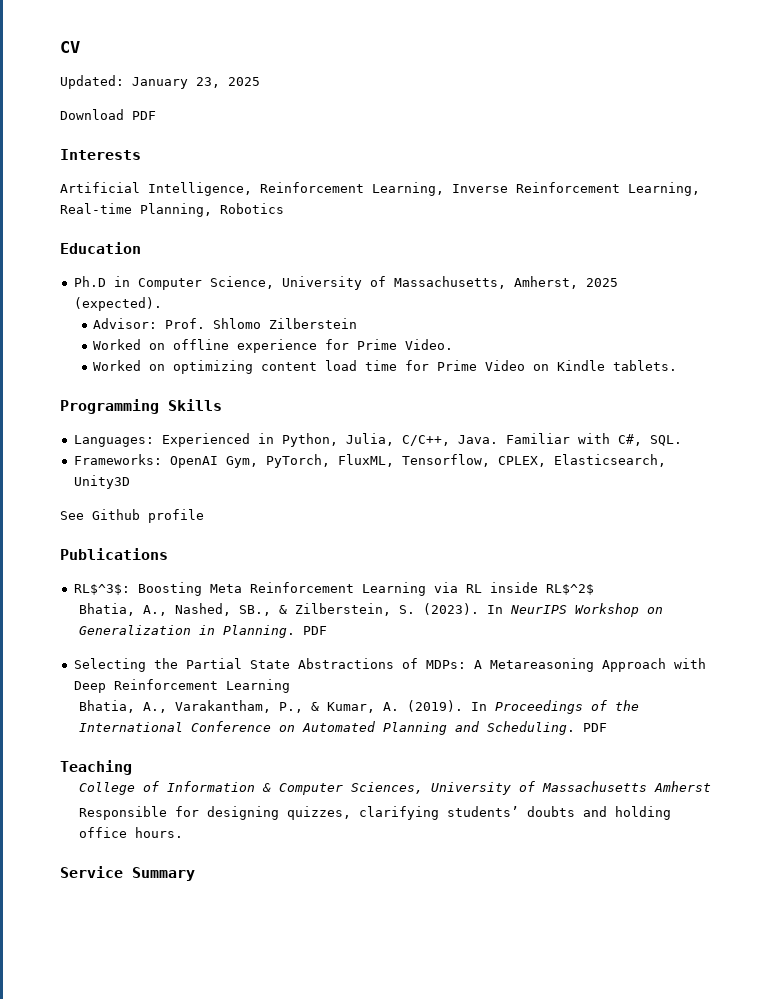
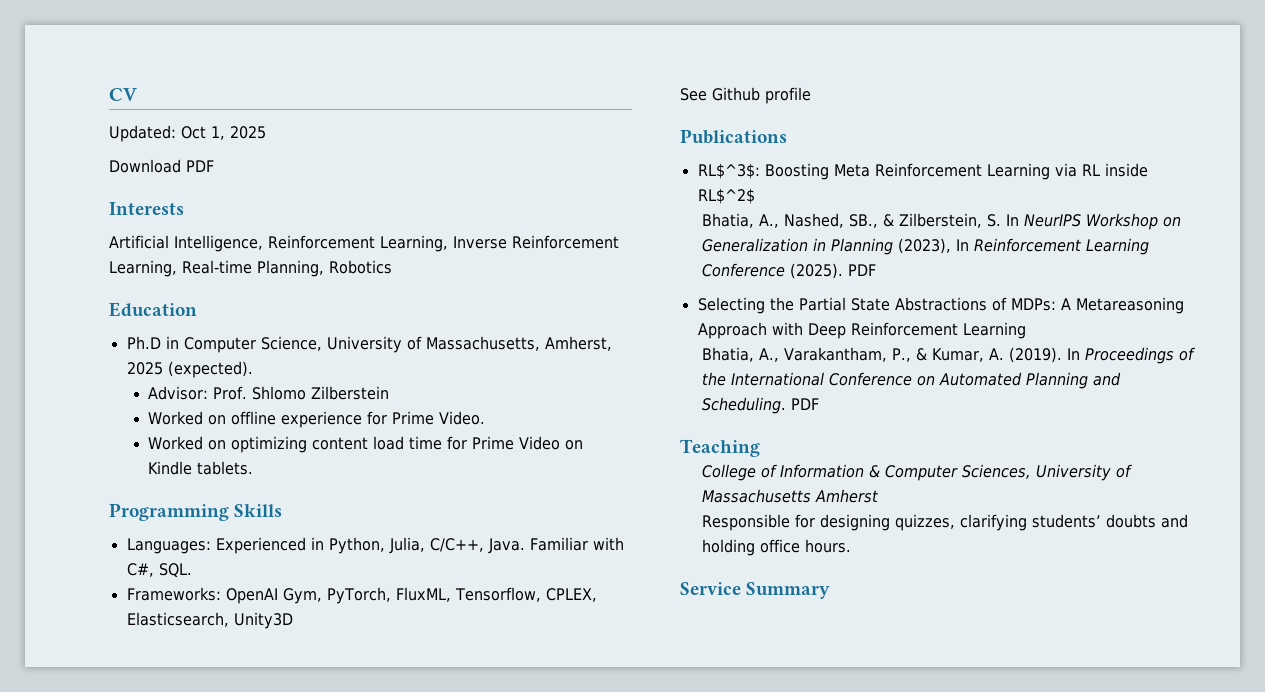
[132,77,220,89] January 23, -> [181,126,225,140] Oct 1,
[423,603,480,615] (2023). -> (1001, 220) none
[223,625,296,638] Planning. -> [830,238,1149,255] [701,263,843,279] Planning (2023), In Reinforcement Learning Conference (2025).

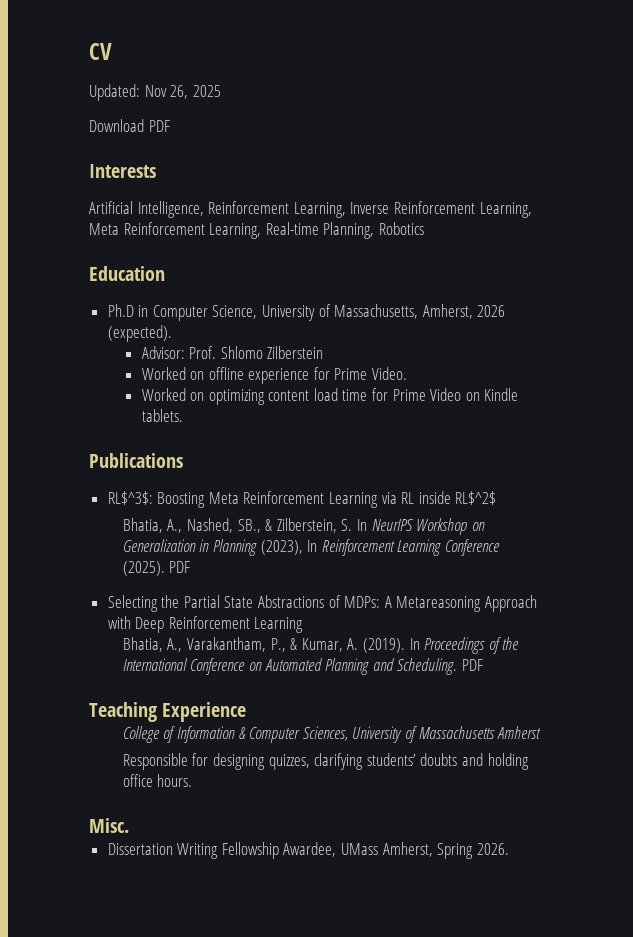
[181,126,225,140] Oct 1, -> [144,85,189,99] Nov 26,
(177, 268) none -> [89,222,262,239] Meta Reinforcement Learning,
[126,362,163,375] 2025 -> [477,305,506,317] 2026
[109,503,283,521] [126,537,624,554] [126,563,192,578] [126,587,597,604] [126,612,293,629] [680,87,811,104] // Programming Skills // Languages: Experienced in Python, Julia, C/C++, Java. Familiar with C#, SQL. // Frameworks: OpenAI Gym, PyTorch, FluxML, Tensorflow, CPLEX, Elasticsearch, Unity3D // See Github profile -> (183, 415) none
(760, 448) none -> [162,702,247,722] Experience
[680,582,831,599] Service Summary -> [89,818,129,833] [107,842,509,859] Misc. // Dissertation Writing Fellowship Awardee, UMass Amherst, Spring 2026.

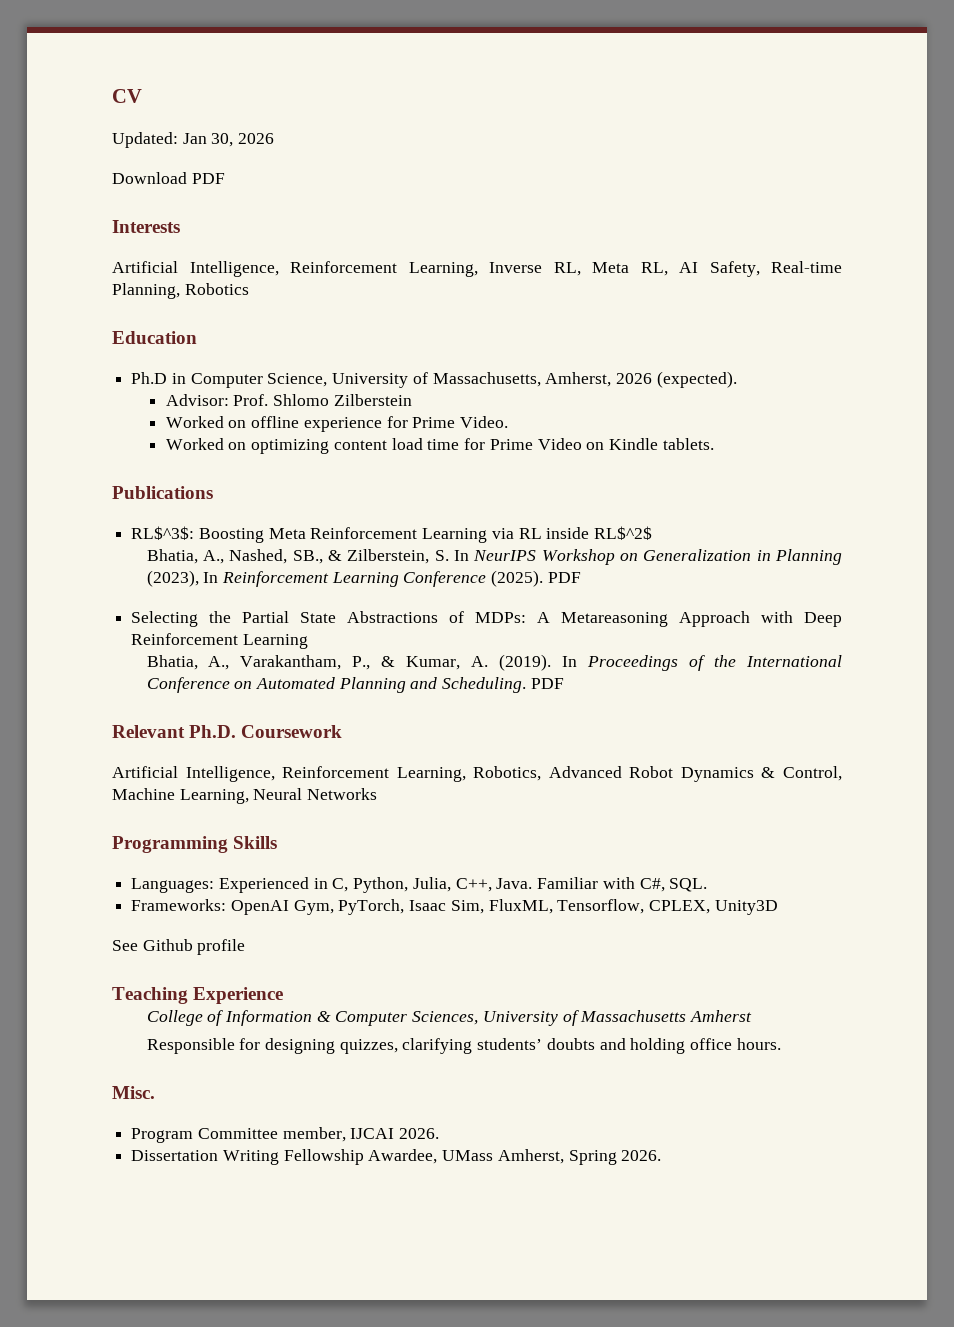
[144,85,221,99] Nov 26, 2025 -> [182,133,275,147] Jan 30, 2026
[393,201,532,218] [89,222,262,239] Reinforcement Learning, Meta Reinforcement Learning, -> [553,261,760,277] RL, Meta RL, AI Safety,
(483, 665) none -> [112,725,343,738] [112,766,842,782] [112,788,378,804] [112,836,278,853] [131,877,708,893] [131,899,778,915] [112,939,246,955] // Relevant Ph.D. Coursework // Artificial Intelligence, Reinforcement Learning, Robotics, Advanced Robot Dynamics & Control, Machine Learning, Neural Networks // Programming Skills // Languages: Experienced in C, Python, Julia, C++, Java. Familiar with C#, SQL. // Frameworks: OpenAI Gym, PyTorch, Isaac Sim, FluxML, Tensorflow, CPLEX, Unity3D // See Github profile
(129, 825) none -> [131,1127,440,1143] // Program Committee member, IJCAI 2026.

